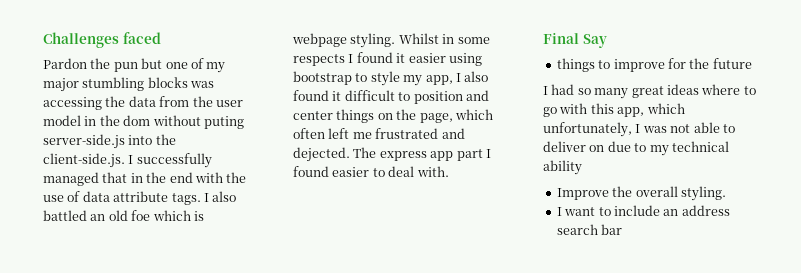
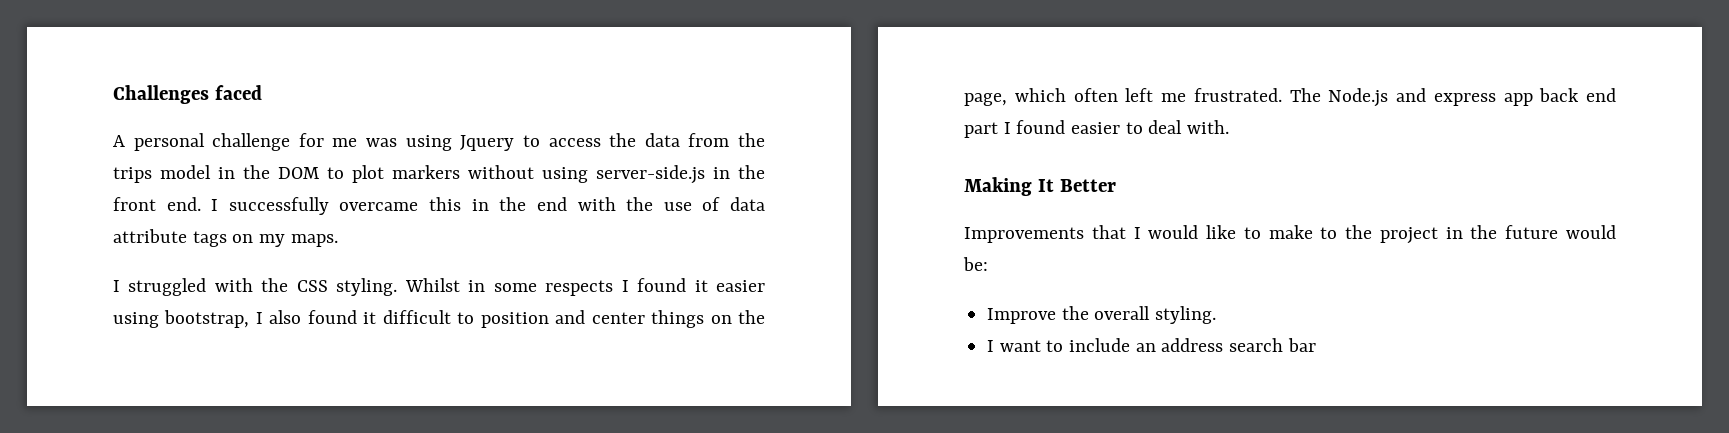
[43,58,226,73] [43,77,215,92] [43,97,102,110] Pardon the pun but one of my major stumbling blocks was accessing -> [113,133,601,151] A personal challenge for me was using Jquery to access
[215,100,243,107] user -> [113,167,152,183] trips
[123,115,244,129] [43,134,176,149] [43,153,212,168] [43,172,128,186] dom without puting server-side.js into the client-side.js. I successfully managed that -> [278,165,765,184] [113,197,462,215] DOM to plot markers without using server-side.js in the front end. I successfully overcame this
[171,191,237,205] [43,210,204,221] [292,33,347,47] tags. I also battled an old foe which is webpage -> [192,231,338,247] [113,278,328,296] tags on my maps. // I struggled with the CSS
[293,71,453,86] bootstrap to style my app, -> [164,310,250,328] bootstrap,
[375,128,465,139] [293,147,454,162] frustrated and dejected. The express app -> [1193,88,1616,107] frustrated. The Node.js and express app back end
[543,33,607,48] [556,58,752,72] [543,84,756,99] [543,103,685,117] [543,122,735,137] [543,141,729,156] [543,160,582,175] Final Say // things to improve for the future // I had so many great ideas where to go with this app, which unfortunately, I was not able to deliver on due to my technical ability -> [964,177,1116,196] [964,225,1616,244] [963,257,988,271] Making It Better // Improvements that I would like to make to the project in the future would be:

